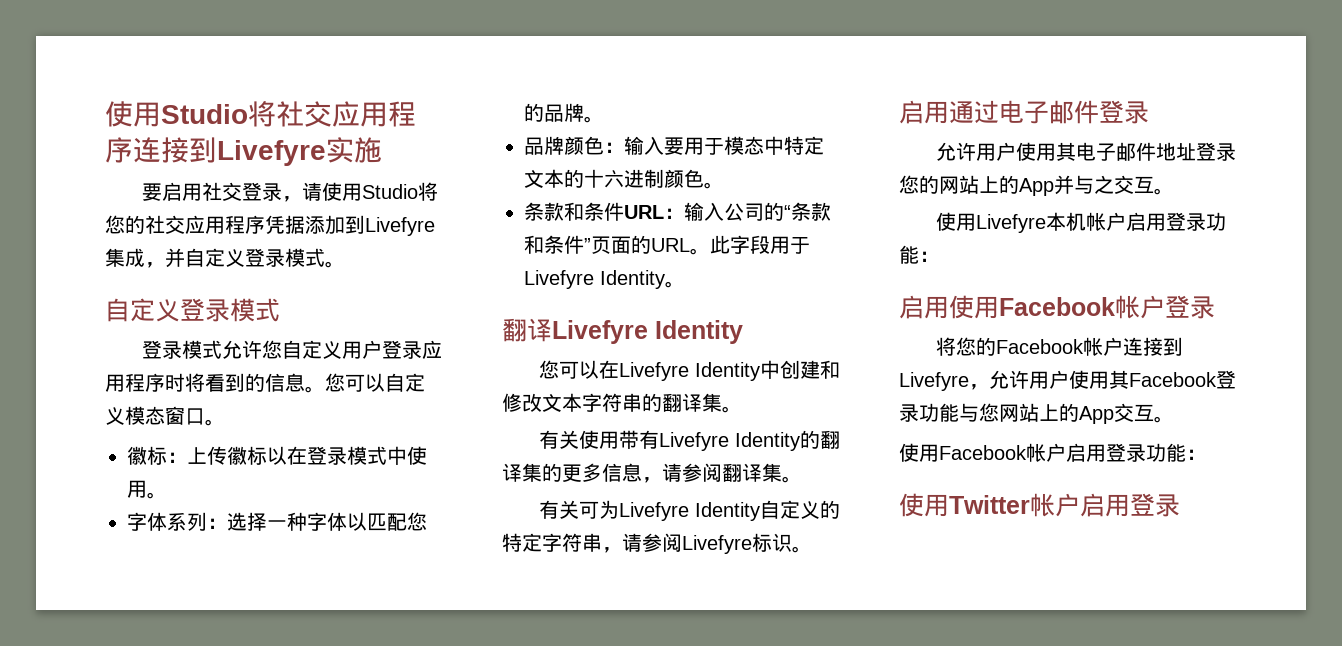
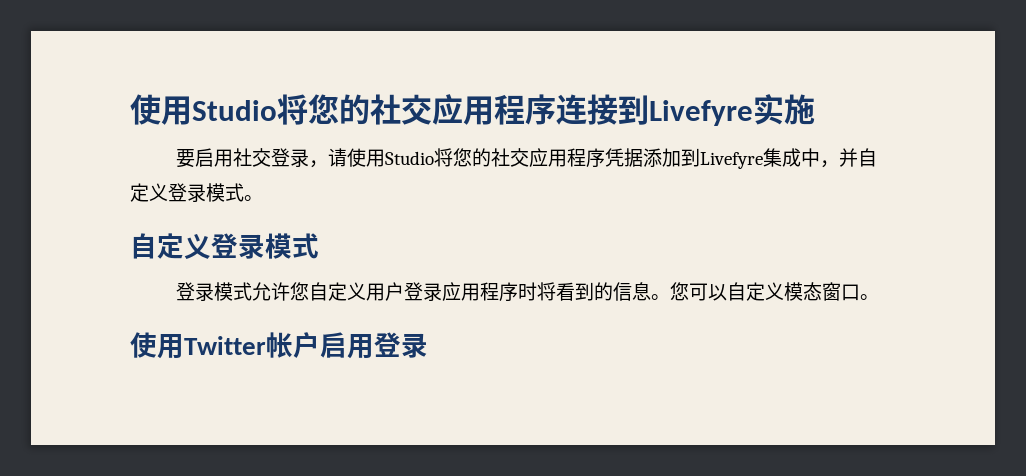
[105,101,276,127] 使用Studio将 -> [130,94,370,125] 使用Studio将您的
(145, 257) none -> [801,148,821,167] 中
[127,446,427,465] [127,480,167,499] [127,512,427,531] [524,103,604,123] [524,136,824,155] [524,169,724,189] [524,202,831,221] [524,235,810,255] [524,270,685,289] [502,318,743,344] [538,360,840,381] [502,393,742,413] [538,430,840,451] [502,463,802,483] [538,500,840,521] [502,533,812,554] [899,100,1149,124] [935,142,1236,161] [899,175,1174,196] [935,212,1226,233] [899,245,939,264] [899,295,1215,319] [935,337,1183,356] [899,370,1236,391] [899,403,1174,424] [899,443,1206,462] // 徽标：上传徽标以在登录模式中使用。 // 字体系列：选择一种字体以匹配您的品牌。 // 品牌颜色：输入要用于模态中特定文本的十六进制颜色。 // 条款和条件URL：输入公司的“条款和条件”页面的URL。此字段用于Livefyre Identity。 // 翻译Livefyre Identity // 您可以在Livefyre Identity中创建和修改文本字符串的翻译集。 // 有关使用带有Livefyre Identity的翻译集的更多信息，请参阅翻译集。 // 有关可为Livefyre Identity自定义的特定字符串，请参阅Livefyre标识。 // 启用通过电子邮件登录 // 允许用户使用其电子邮件地址登录您的网站上的App并与之交互。 // 使用Livefyre本机帐户启用登录功能： // 启用使用Facebook帐户登录 // 将您的Facebook帐户连接到Livefyre，允许用户使用其Facebook登录功能与您网站上的App交互。 // 使用Facebook帐户启用登录功能： -> (880, 297) none

